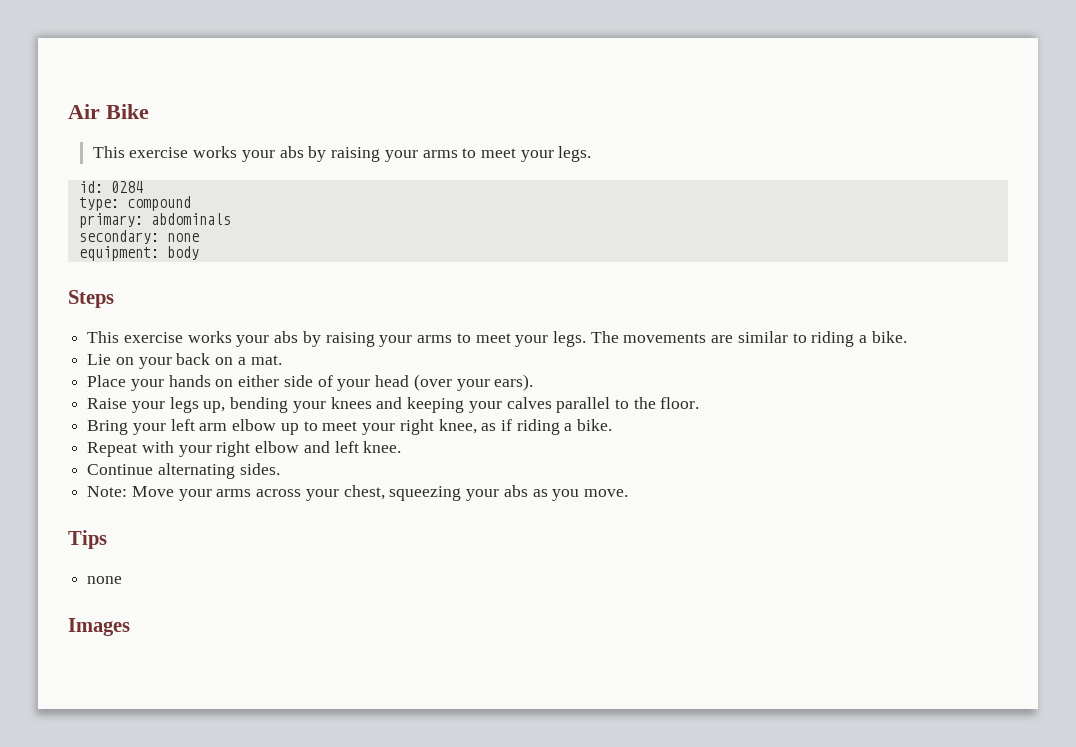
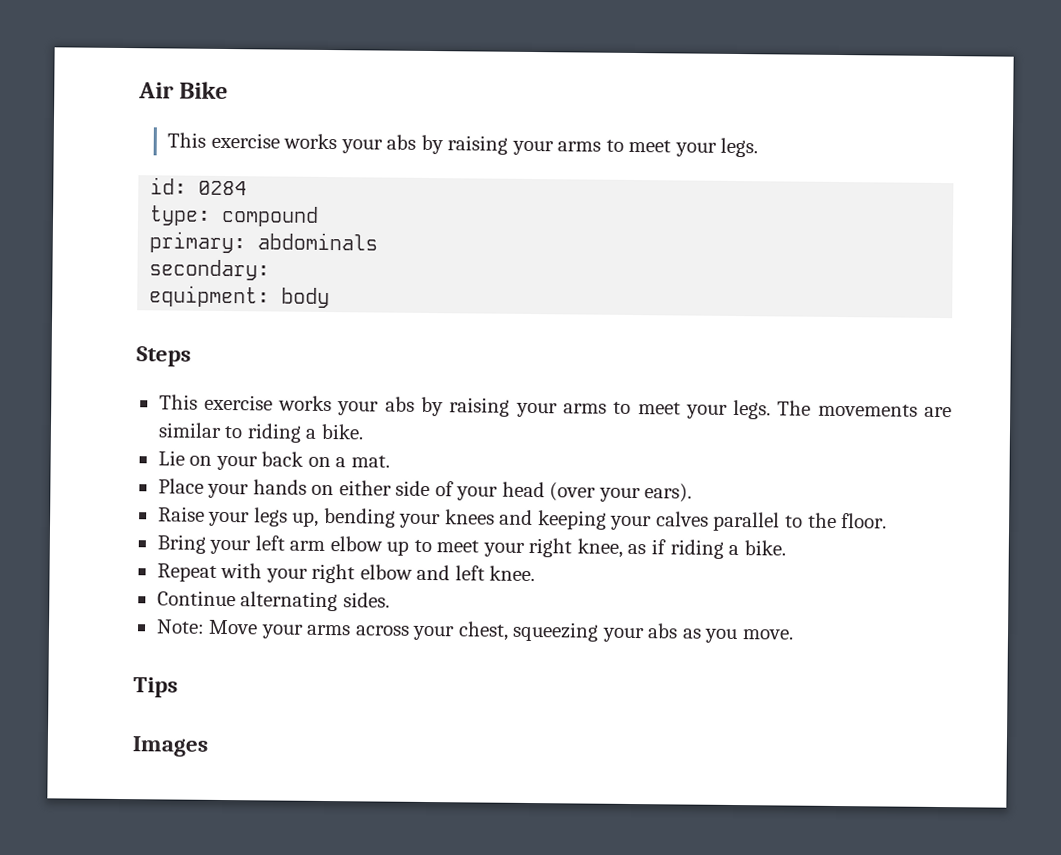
[78,230,199,244] secondary: none -> [149,259,271,281] secondary:
[87,576,123,584] // none -> (178, 687) none

